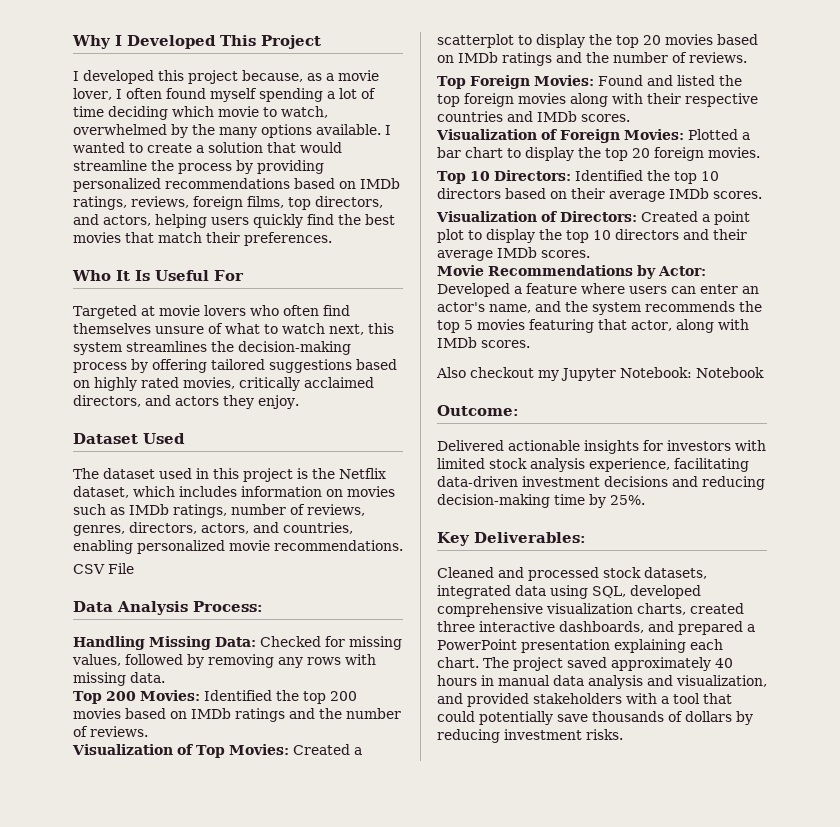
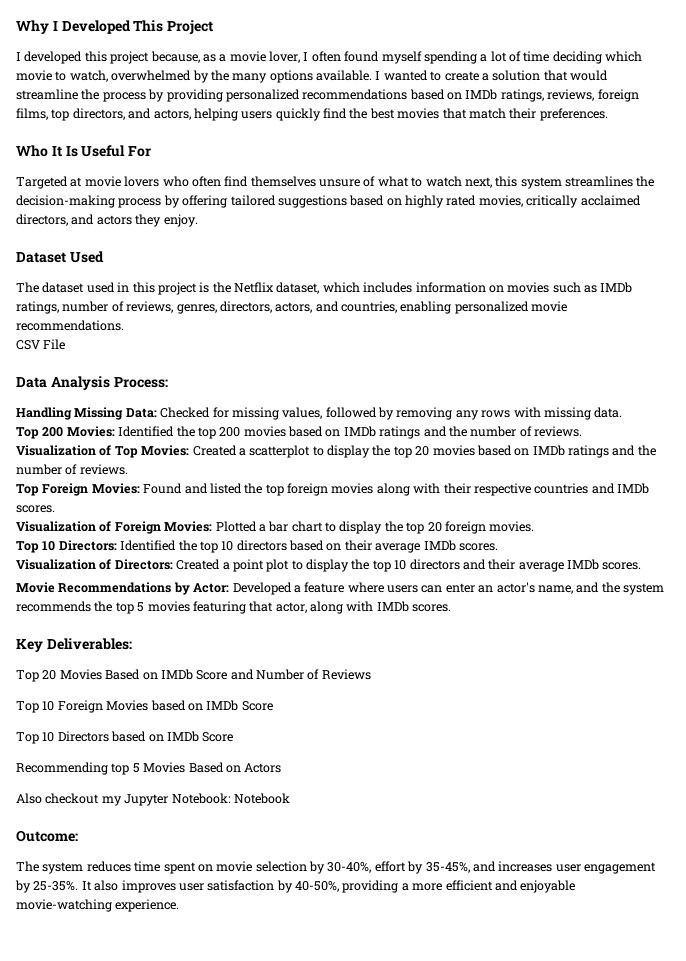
(530, 344) none -> [16,638,132,652] [16,669,371,682] [16,700,273,713] [16,731,234,744] [16,762,282,775] // Key Deliverables: // Top 20 Movies Based on IMDb Score and Number of Reviews // Top 10 Foreign Movies based on IMDb Score // Top 10 Directors based on IMDb Score // Recommending top 5 Movies Based on Actors
[437,440,766,454] [437,458,749,472] [437,476,765,490] [437,494,645,508] [437,532,586,546] [437,567,707,581] [437,585,701,599] [437,603,744,617] [437,621,755,635] [437,639,723,653] [437,657,733,671] [437,675,767,689] [437,693,732,707] [437,711,753,725] [437,729,623,743] Delivered actionable insights for investors with limited stock analysis experience, facilitating data-driven investment decisions and reducing decision-making time by 25%. // Key Deliverables: // Cleaned and processed stock datasets, integrated data using SQL, developed comprehensive visualization charts, created three interactive dashboards, and prepared a PowerPoint presentation explaining each chart. The project saved approximately 40 hours in manual data analysis and visualization, and provided stakeholders with a tool that could potentially save thousands of dollars by reducing investment risks. -> [16,861,656,874] [15,880,576,893] [16,899,180,912] The system reduces time spent on movie selection by 30-40%, effort by 35-45%, and increases user engagement by 25-35%. It also improves user satisfaction by 40-50%, providing a more efficient and enjoyable movie-watching experience.

